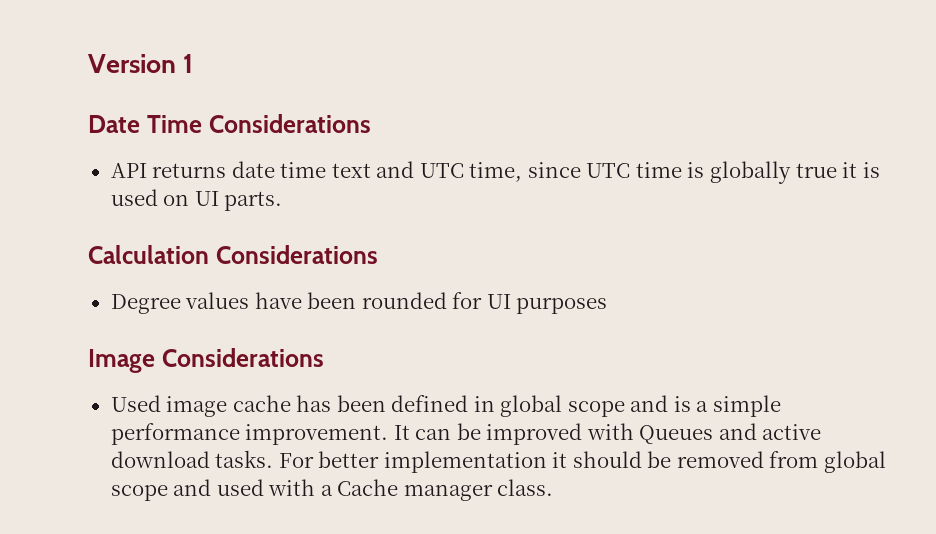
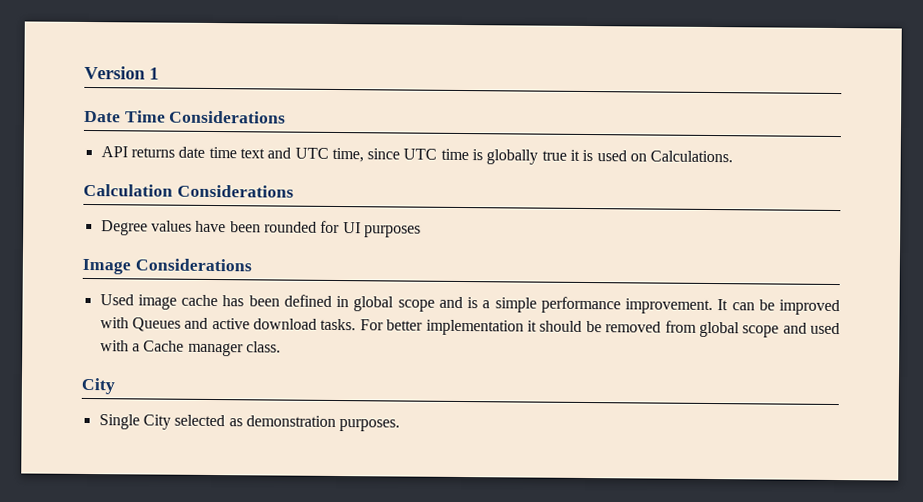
[194,191,283,211] UI parts. -> [650,150,734,163] Calculations.
(554, 487) none -> [81,377,115,395] [98,414,401,432] // City // Single City selected as demonstration purposes.

